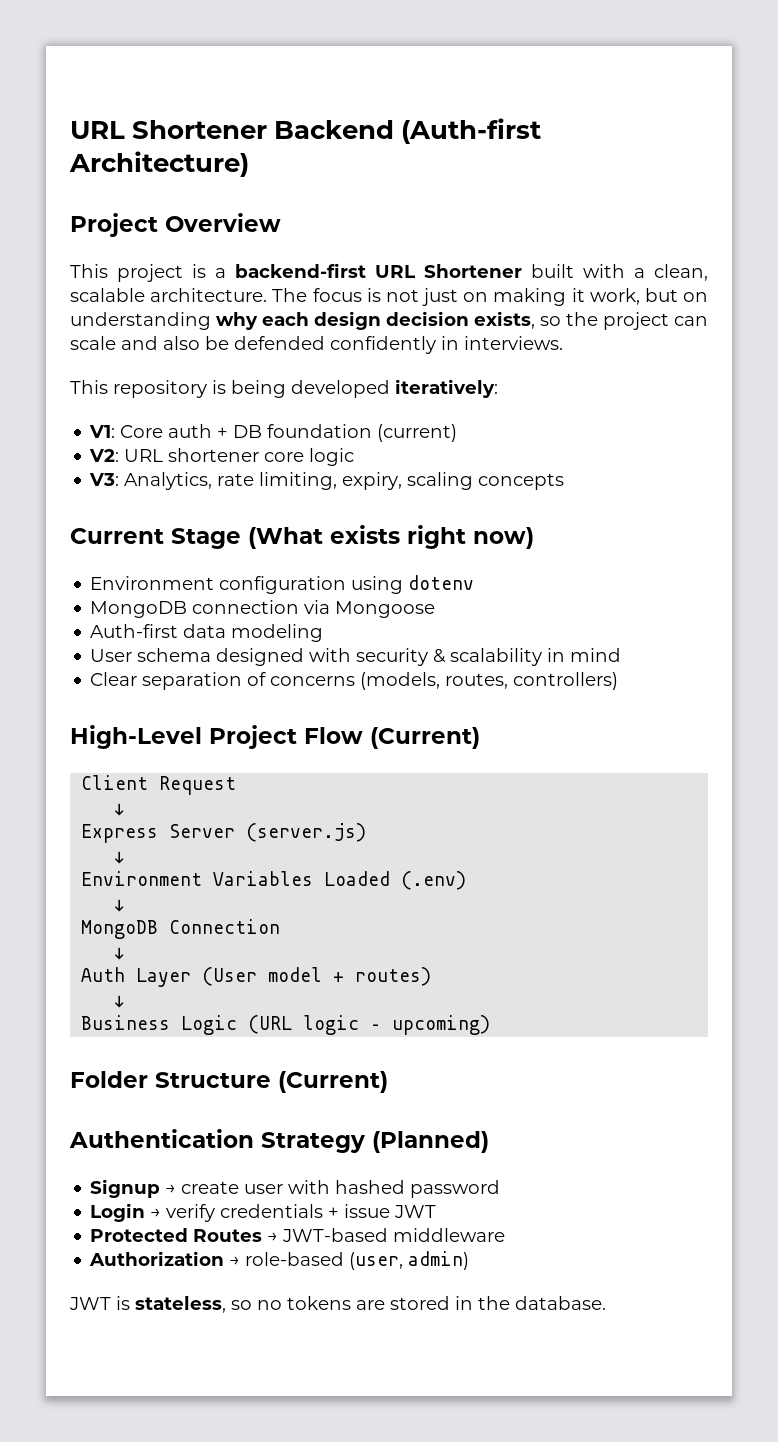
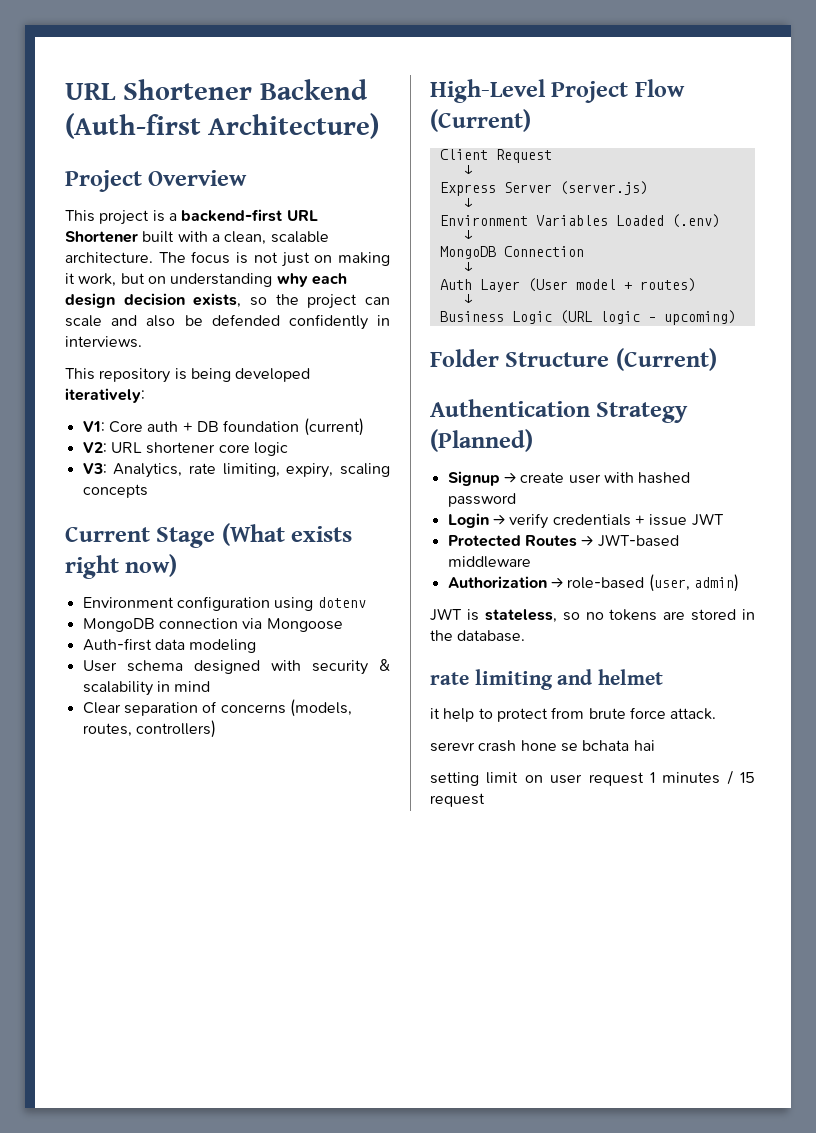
(606, 1303) none -> [430,669,663,690] [430,707,717,722] [430,740,655,752] [430,770,755,786] [430,793,485,807] // rate limiting and helmet // it help to protect from brute force attack. // serevr crash hone se bchata hai // setting limit on user request 1 minutes / 15 request

